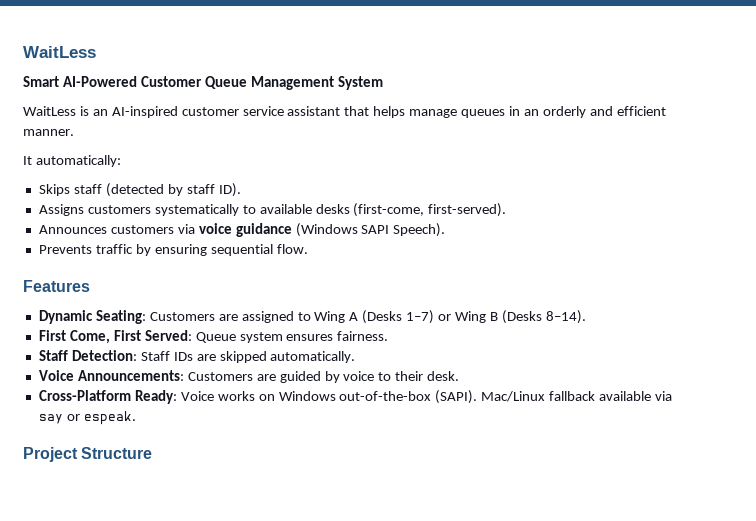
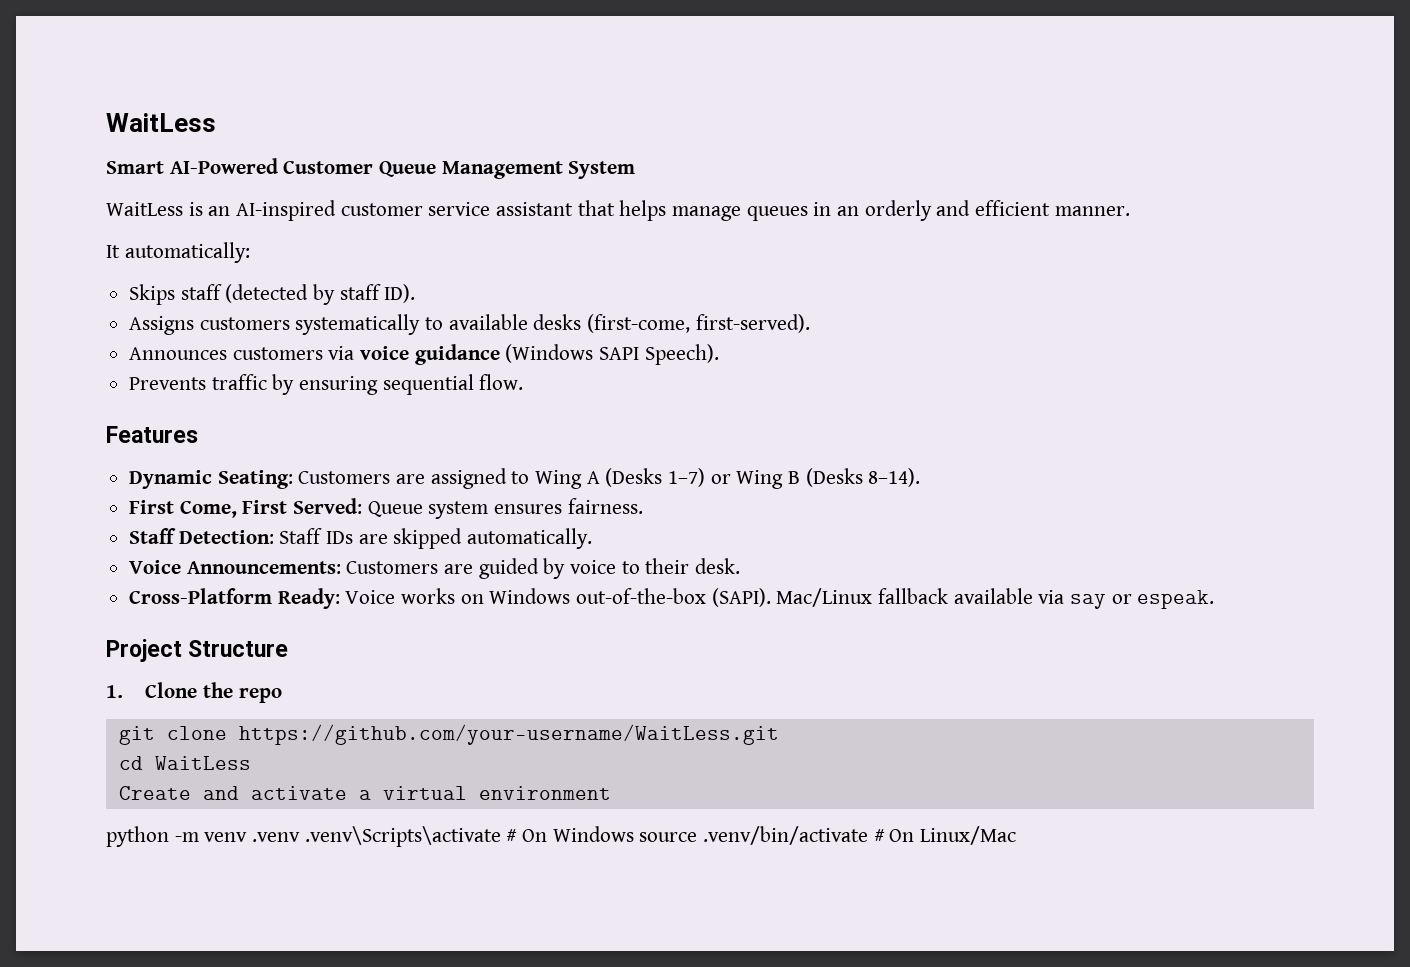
(153, 453) none -> [106,682,282,703] [118,724,779,745] [118,756,251,771] [118,786,611,800] [106,826,1017,847] // 1. Clone the repo // git clone https://github.com/your-username/WaitLess.git // cd WaitLess // Create and activate a virtual environment // python -m venv .venv .venv\Scripts\activate # On Windows source .venv/bin/activate # On Linux/Mac

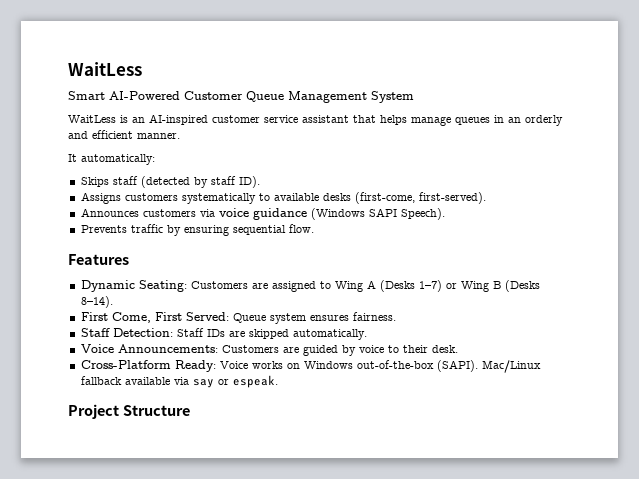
[106,682,282,703] [118,724,779,745] [118,756,251,771] [118,786,611,800] [106,826,1017,847] // 1. Clone the repo // git clone https://github.com/your-username/WaitLess.git // cd WaitLess // Create and activate a virtual environment // python -m venv .venv .venv\Scripts\activate # On Windows source .venv/bin/activate # On Linux/Mac -> (190, 410) none

